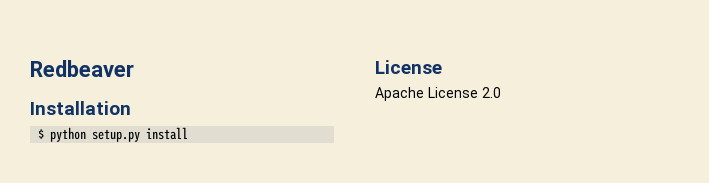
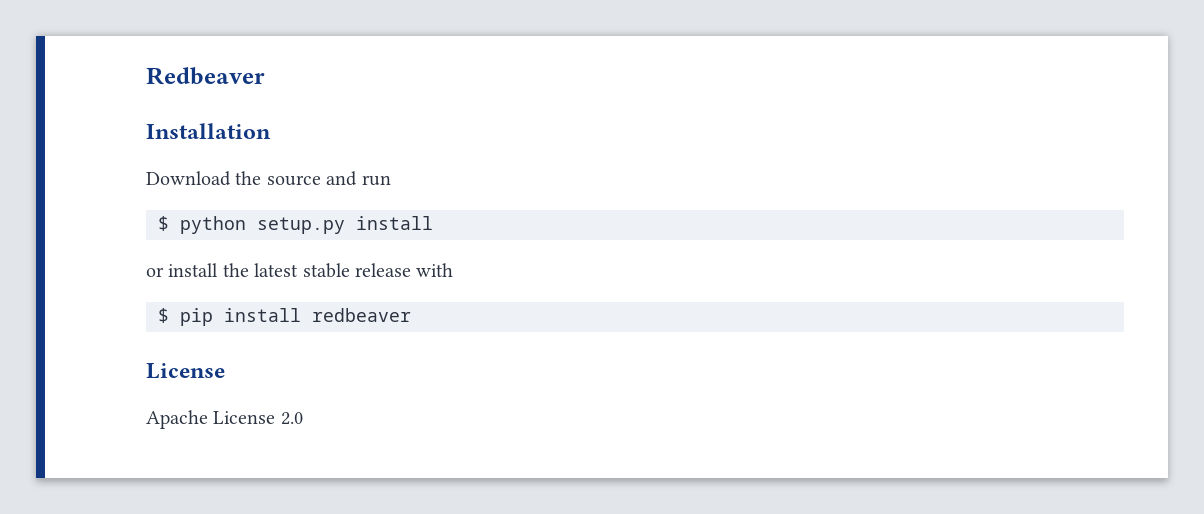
(131, 108) none -> [146,171,391,186] // Download the source and run
(189, 133) none -> [146,263,454,278] [158,308,411,326] // or install the latest stable release with // $ pip install redbeaver

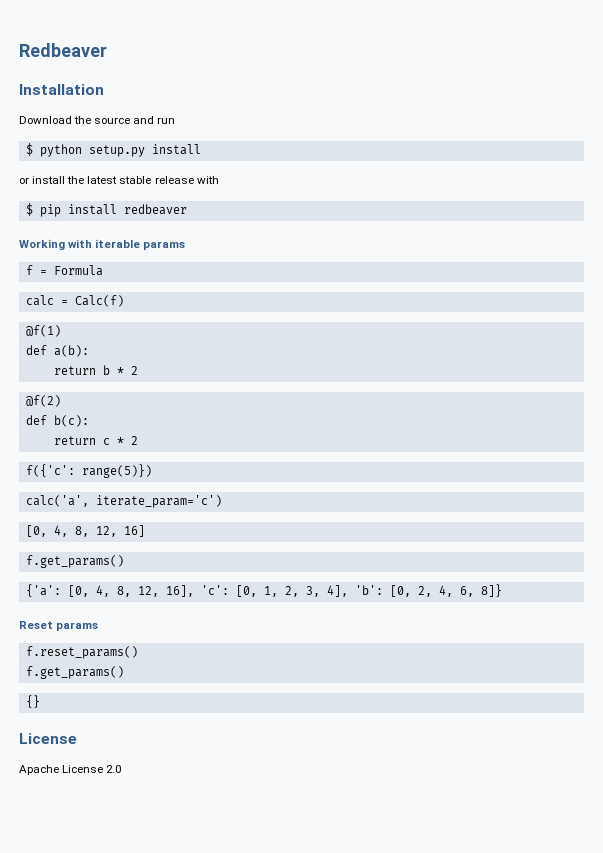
(411, 315) none -> [19,239,186,250] [25,265,103,276] [25,295,124,307] [25,325,61,337] [25,345,89,357] [53,365,138,375] [25,395,61,407] [25,415,89,427] [53,436,138,445] [25,464,152,478] [25,495,222,508] [25,525,145,537] [25,555,124,568] [25,584,502,597] [19,621,99,631] [25,646,138,659] [25,666,124,679] [25,695,40,708] // Working with iterable params // f = Formula // calc = Calc(f) // @f(1) // def a(b): // return b * 2 // @f(2) // def b(c): // return c * 2 // f({'c': range(5)}) // calc('a', iterate_param='c') // [0, 4, 8, 12, 16] // f.get_params() // {'a': [0, 4, 8, 12, 16], 'c': [0, 1, 2, 3, 4], 'b': [0, 2, 4, 6, 8]} // Reset params // f.reset_params() // f.get_params() // {}

